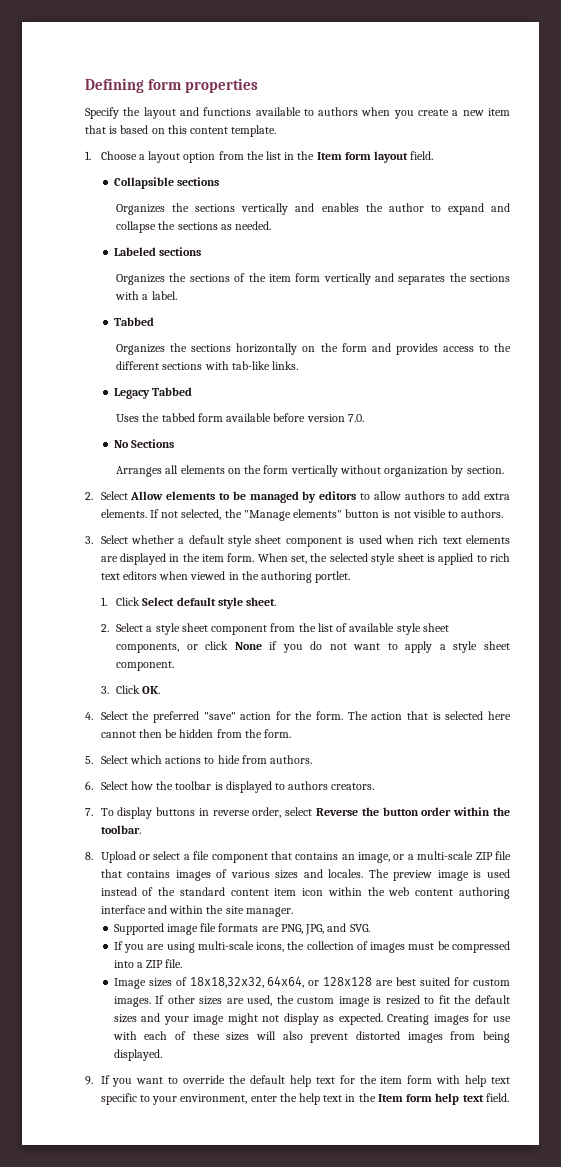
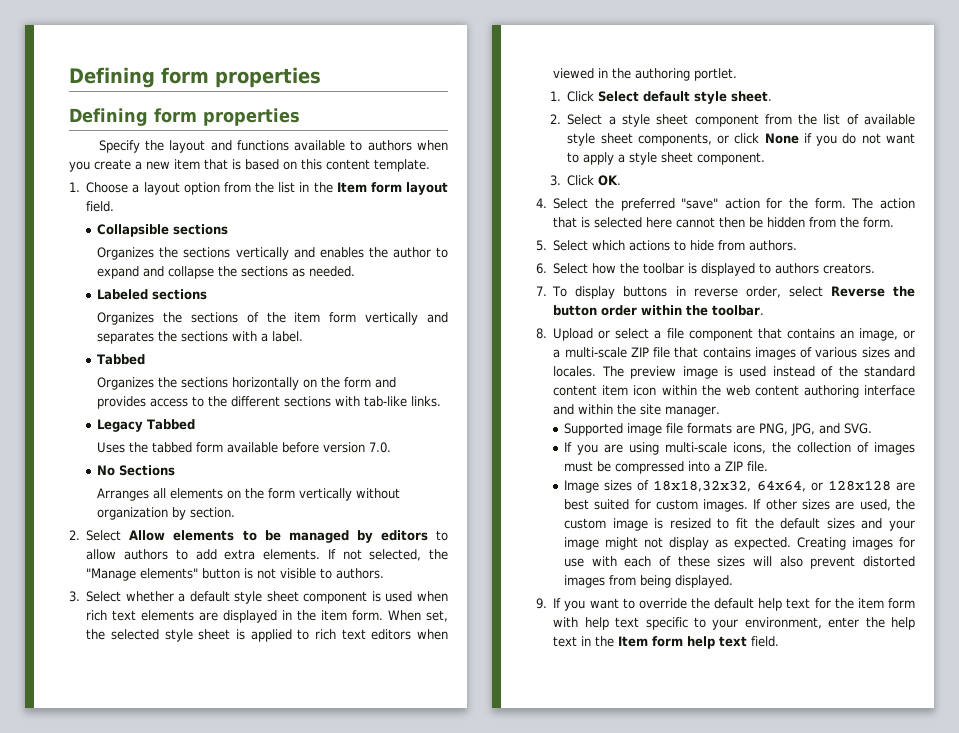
[85,78,258,93] Defining form properties -> [69,67,321,88] [69,108,300,126] Defining form properties // Defining form properties

